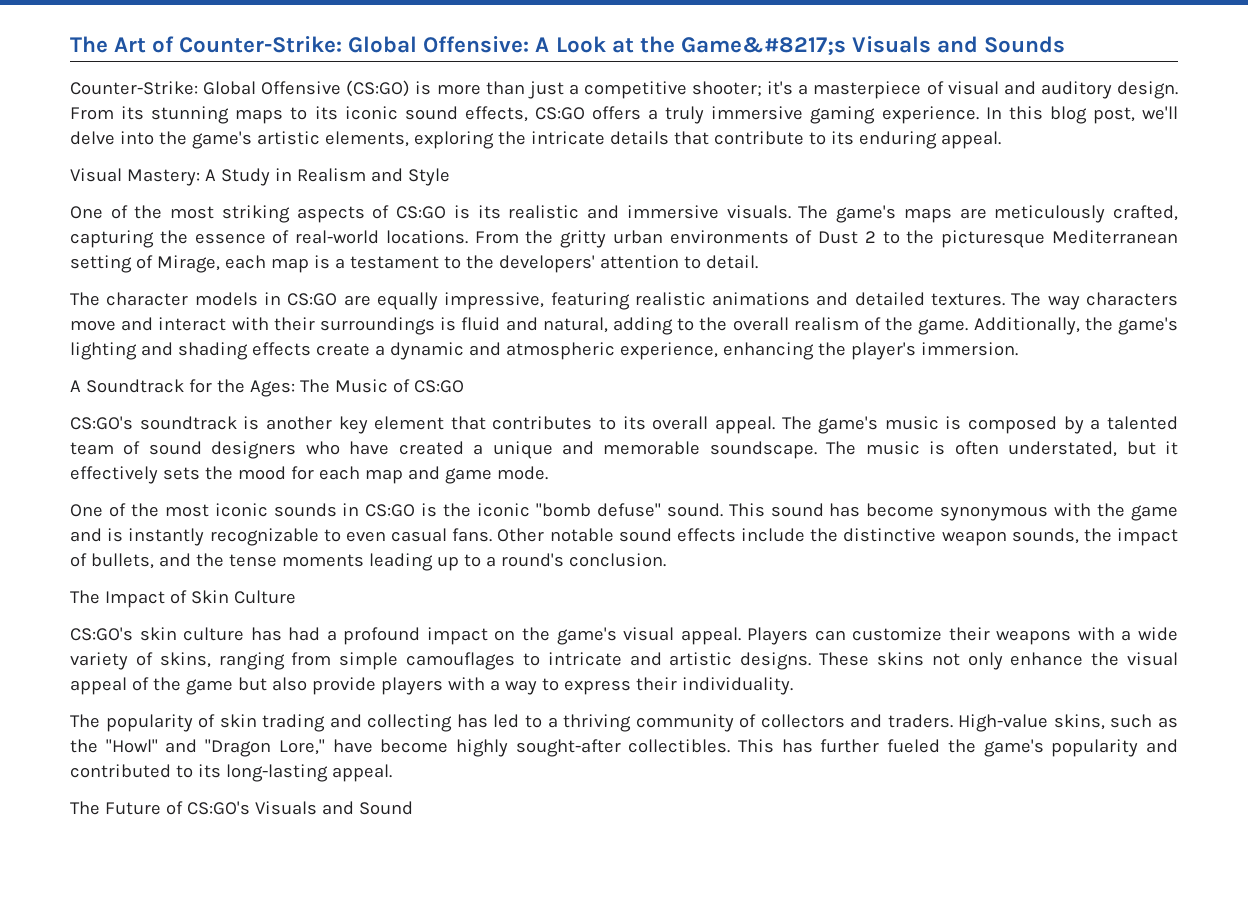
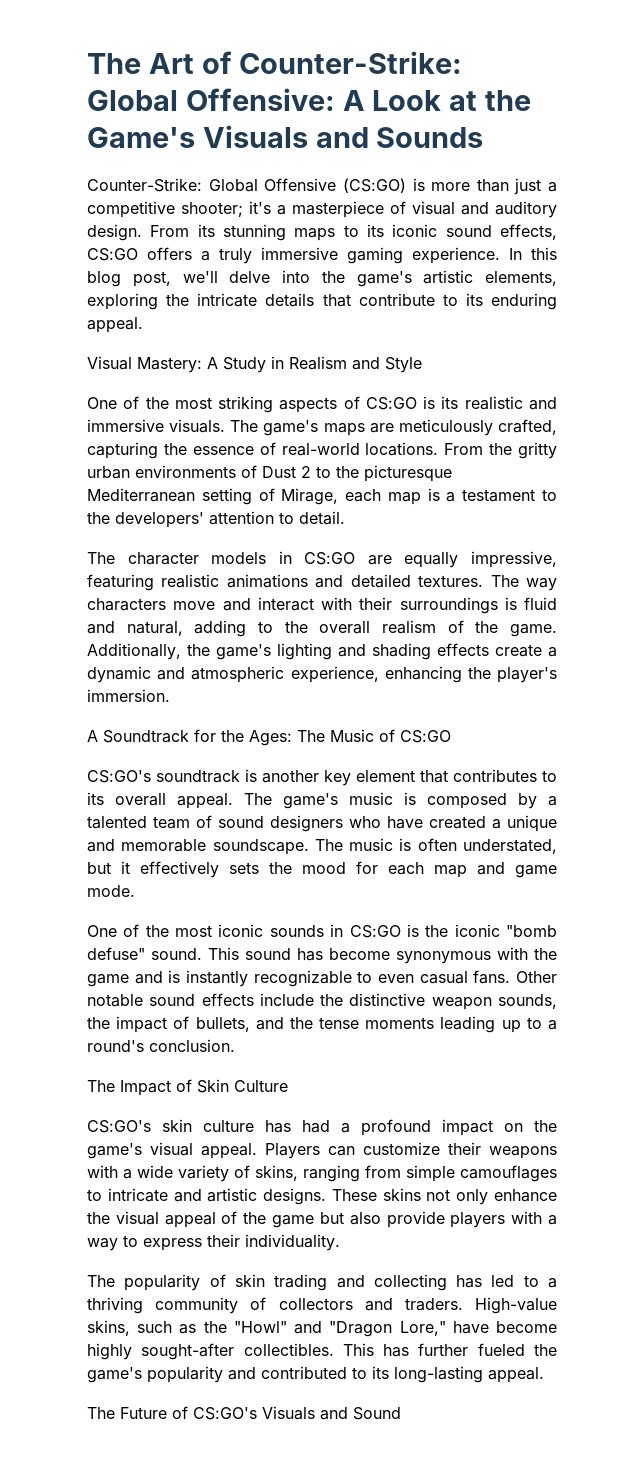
[680,37,846,56] Game&#8217;s -> [87,127,195,148] Game's

